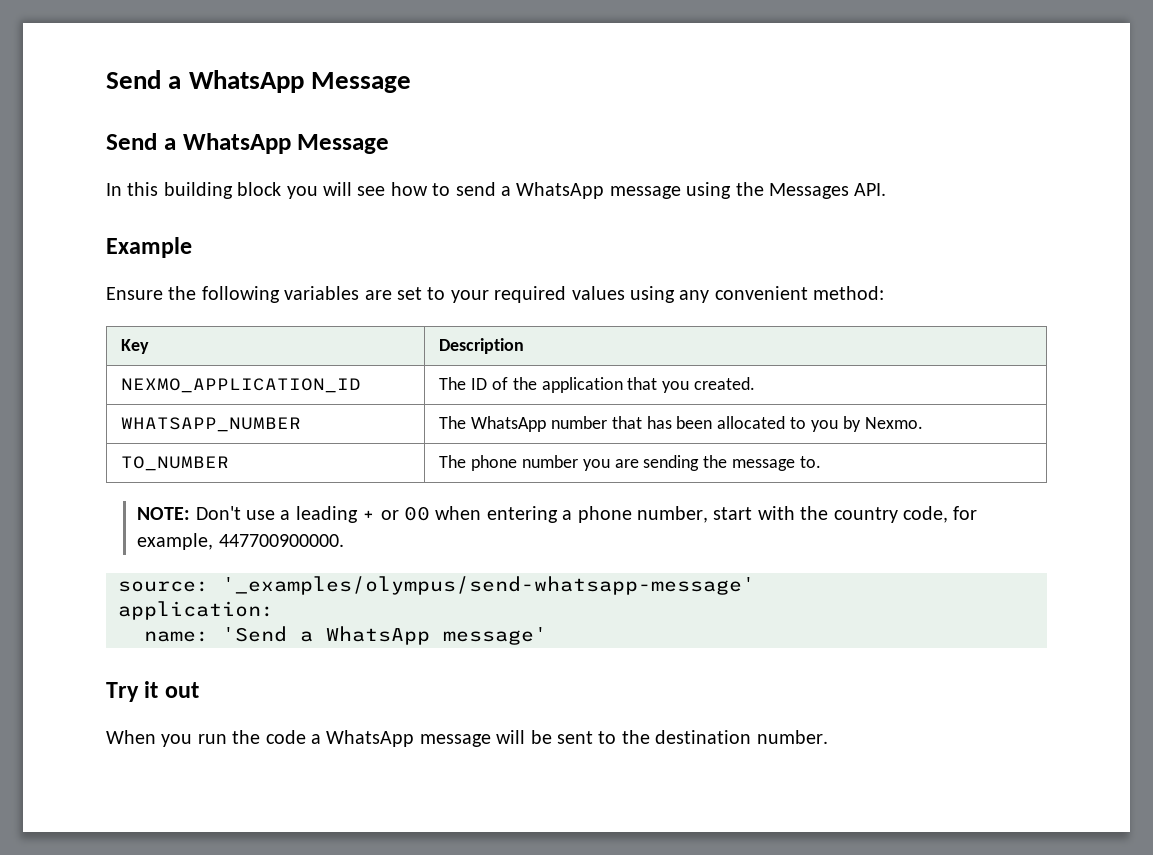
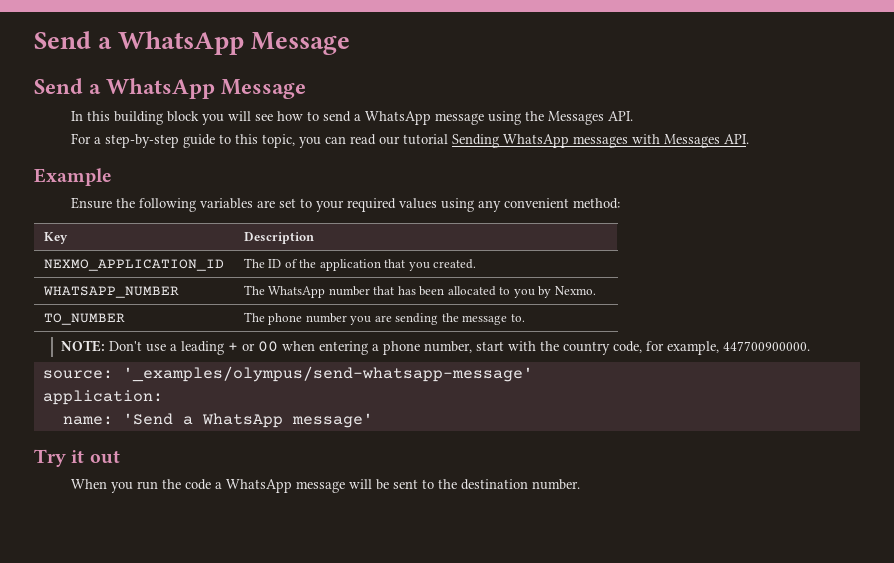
(887, 189) none -> [70,133,749,148] // For a step-by-step guide to this topic, you can read our tutorial Sending WhatsApp messages with Messages API.

